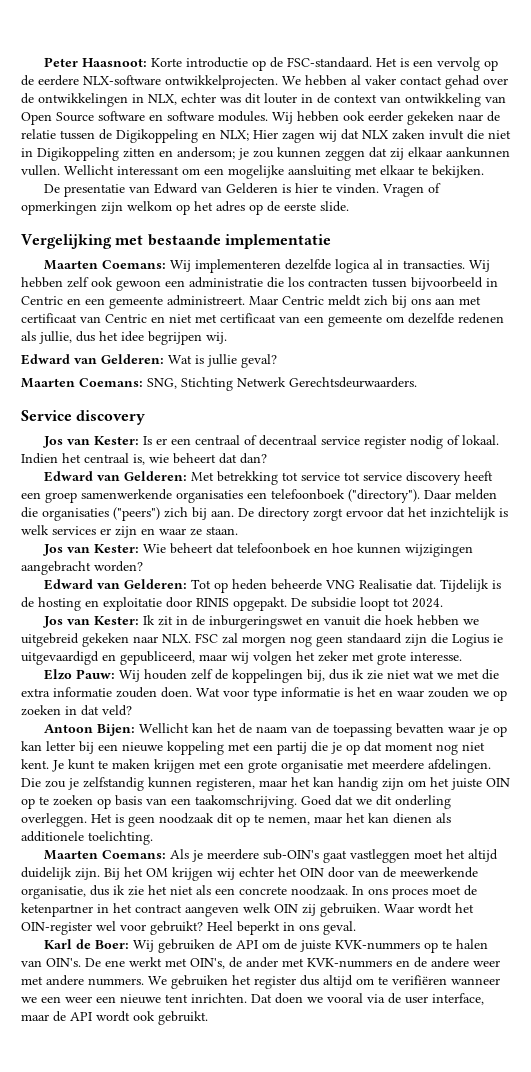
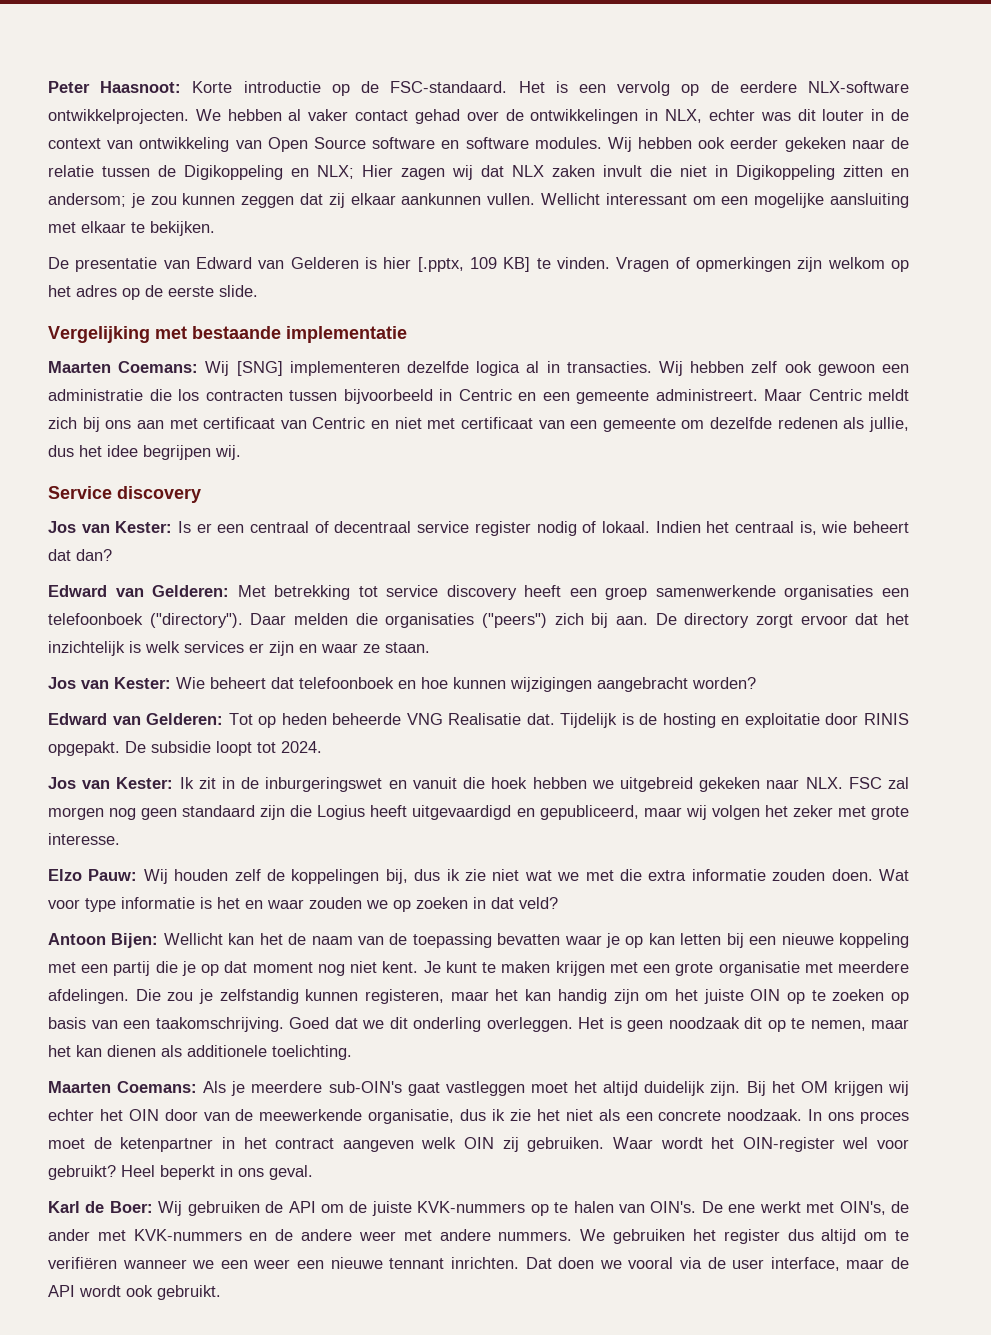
(319, 188) none -> [417,257,531,272] [.pptx, 109 KB]
(192, 266) none -> [236,361,283,376] [SNG]
[21,354,277,368] [21,377,417,391] // Edward van Gelderen: Wat is jullie geval? // Maarten Coemans: SNG, Stichting Netwerk Gerechtsdeurwaarders. -> (241, 452) none
[344,472,403,481] tot service -> (439, 591) none
[493,634,503,643] ie -> [370,805,408,817] heeft
[46,741,75,751] letter -> [680,933,722,945] letten
[165,994,188,1003] tent -> [389,1258,445,1269] tennant

